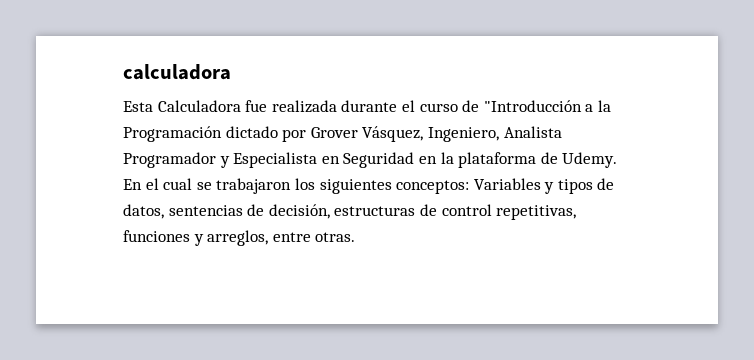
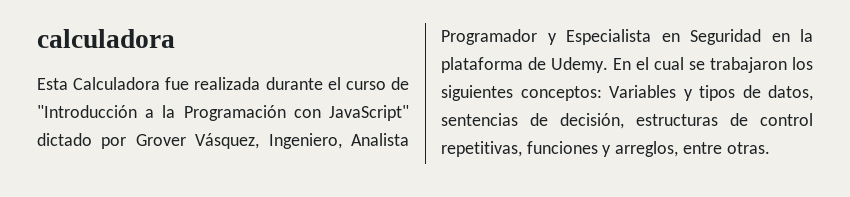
(222, 134) none -> [293,105,409,121] con JavaScript"

